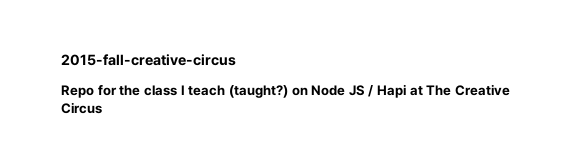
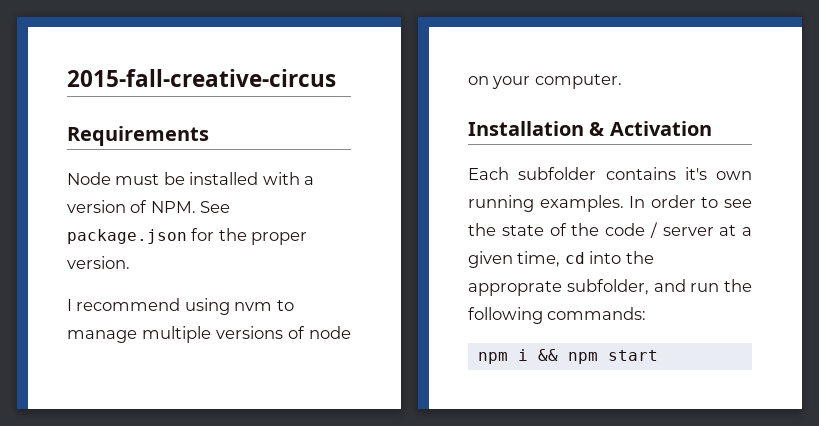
[61,84,511,98] [61,102,102,114] Repo for the class I teach (taught?) on Node JS / Hapi at The Creative Circus -> [67,126,209,146] [67,172,315,185] [67,200,231,213] [67,228,308,245] [67,256,130,269] [67,298,294,315] [67,326,351,343] [468,74,622,89] [468,121,712,136] [468,167,752,180] [468,195,752,212] [468,222,752,238] [468,251,654,268] [468,279,752,296] [468,307,647,324] [477,349,658,364] Requirements // Node must be installed with a version of NPM. See package.json for the proper version. // I recommend using nvm to manage multiple versions of node on your computer. // Installation & Activation // Each subfolder contains it's own running examples. In order to see the state of the code / server at a given time, cd into the approprate subfolder, and run the following commands: // npm i && npm start

